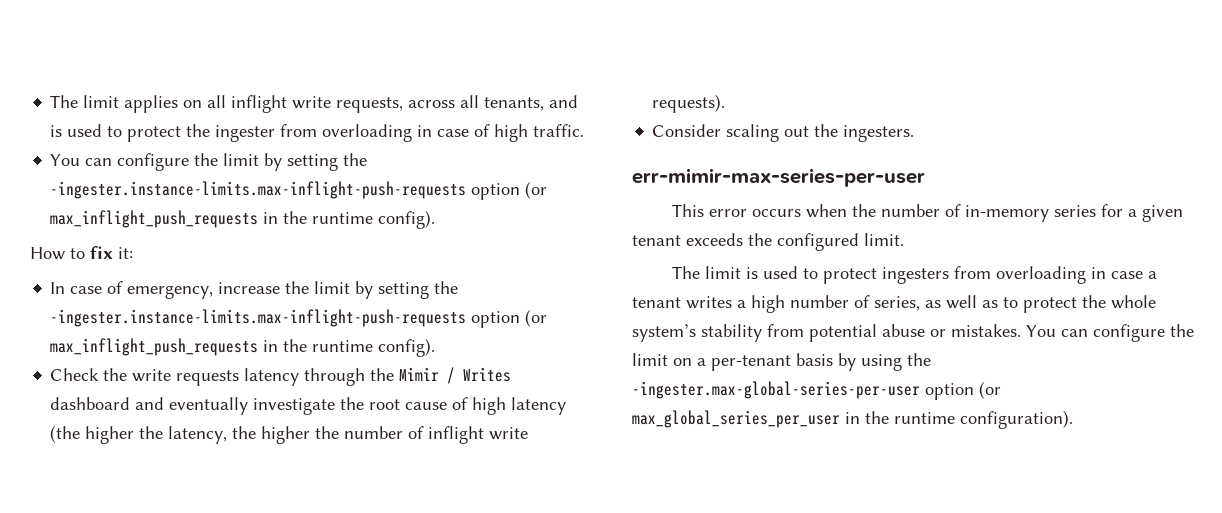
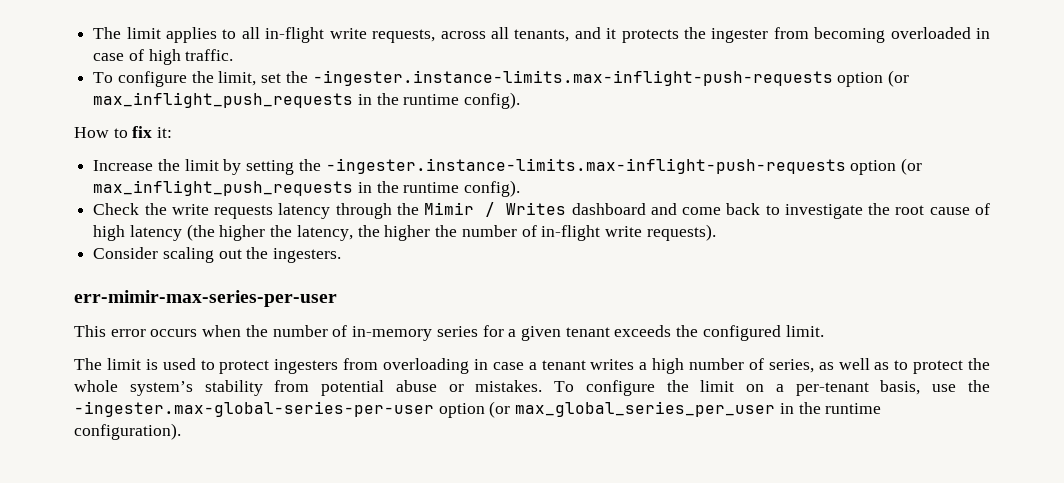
[183,95,288,113] on all inflight -> [222,27,325,43] to all in-flight
[50,124,182,142] is used to protect -> [606,28,679,43] it protects
[322,124,413,142] overloading -> [814,27,971,43] becoming overloaded
[50,153,339,171] You can configure the limit by setting -> [93,71,282,87] To configure the limit, set
[50,281,281,299] In case of emergency, increase -> [93,160,154,171] Increase
[169,397,249,415] eventually -> [682,203,780,215] come back to
[428,426,485,444] inflight -> [541,225,601,241] in-flight
[1026,325,1088,337] You can -> [554,381,575,392] To
[796,353,902,371] basis by using -> [880,380,957,395] basis, use

